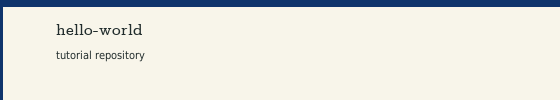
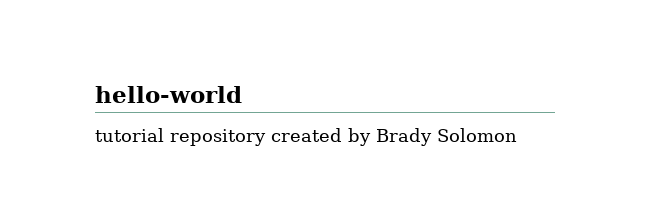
(145, 56) none -> [271,128,517,146] created by Brady Solomon

